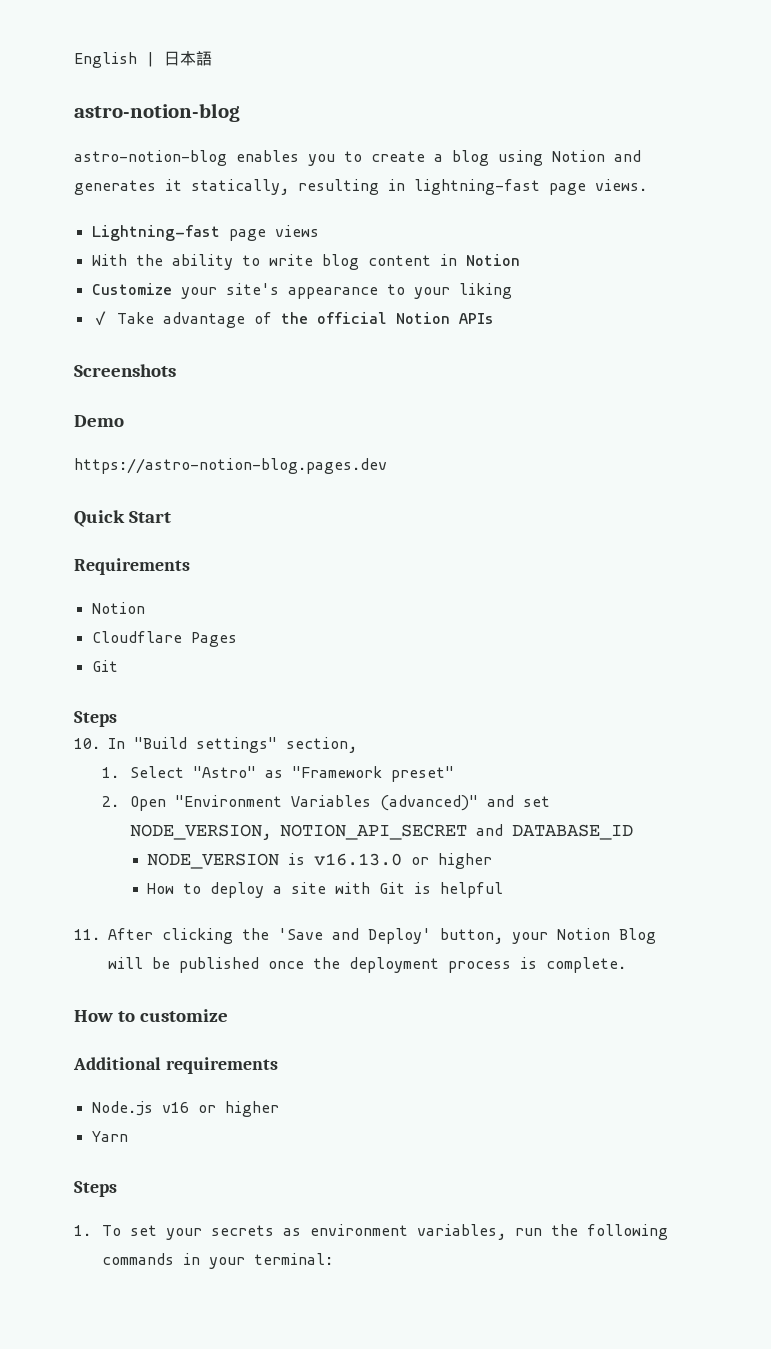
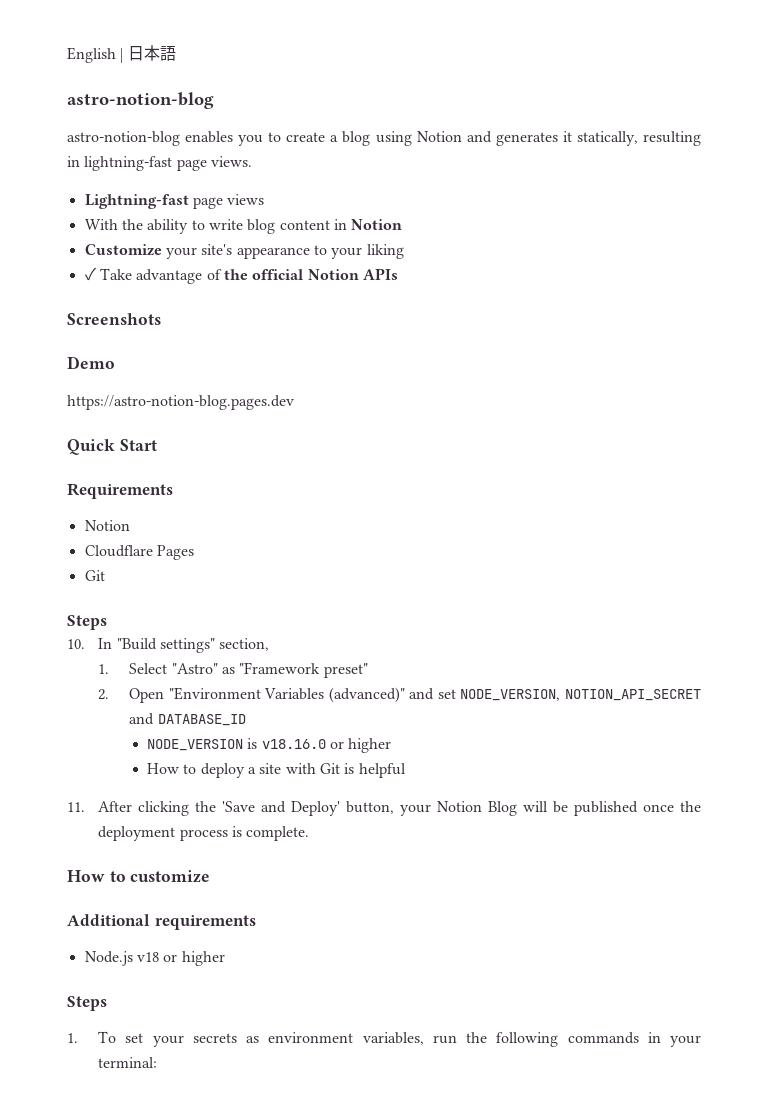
[314,853,403,866] v16.13.0 -> [261,739,326,749] v18.16.0
[161,1101,279,1117] [91,1131,128,1142] v16 or higher // Yarn -> [136,951,225,966] v18 or higher

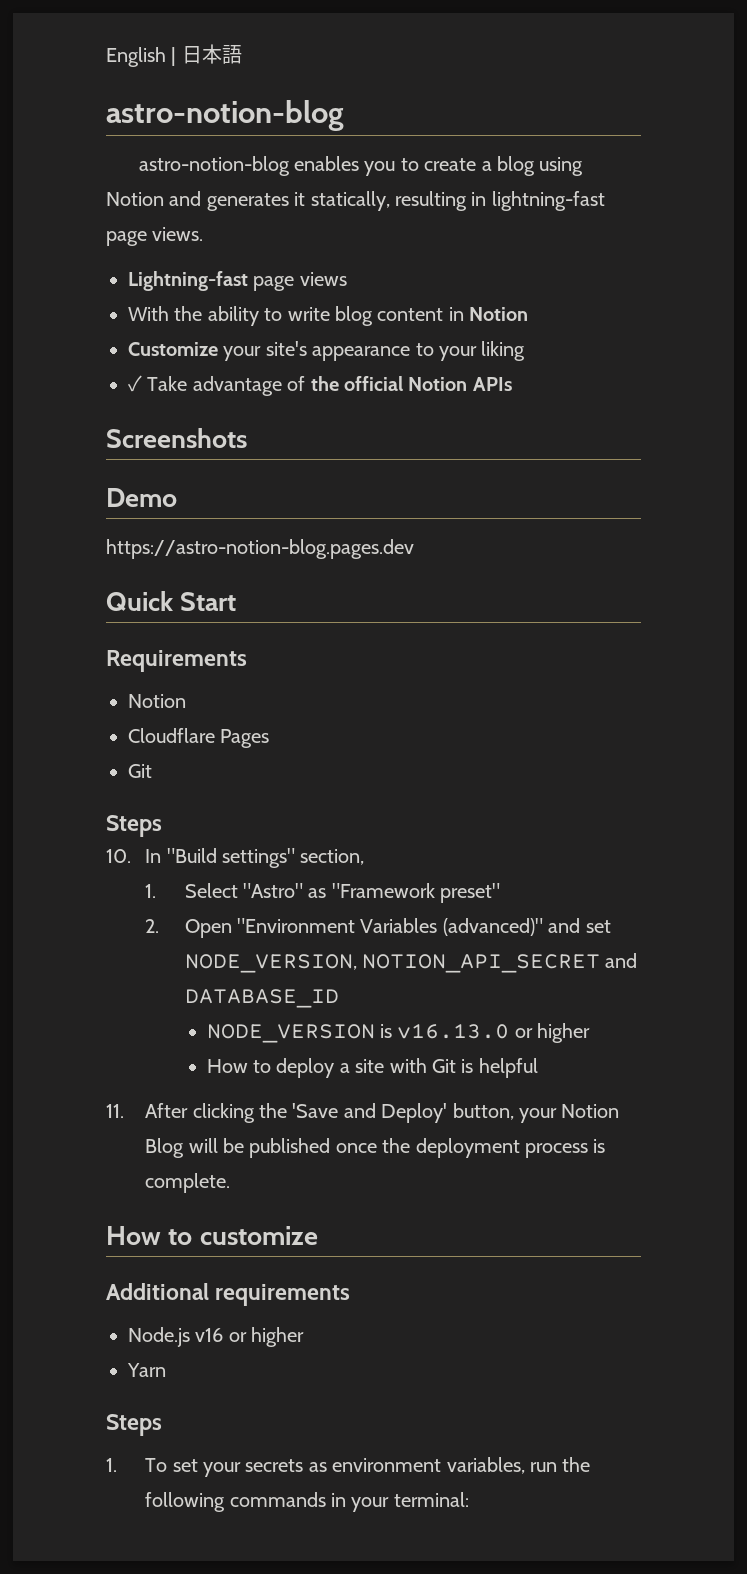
[261,739,326,749] v18.16.0 -> [397,1023,510,1039] v16.13.0
[136,951,225,966] v18 or higher -> [195,1327,305,1347] [127,1363,166,1377] v16 or higher // Yarn

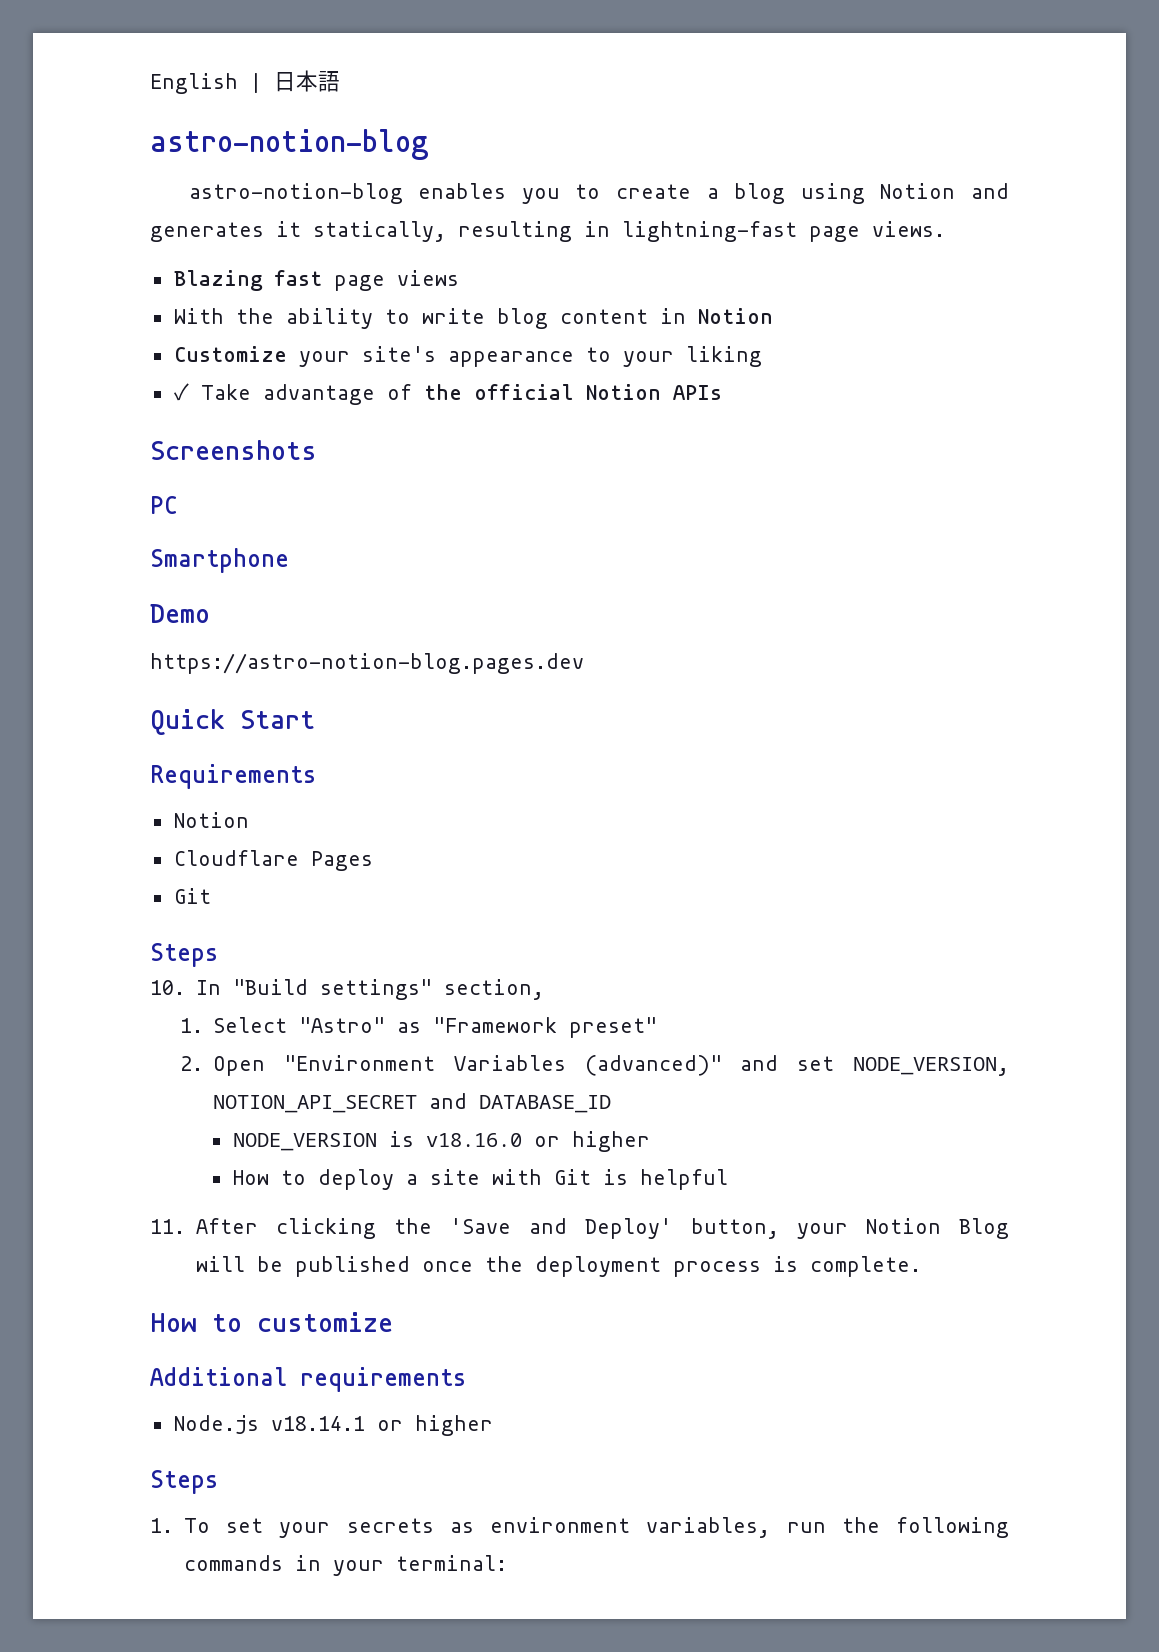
[128,271,248,291] Lightning-fast -> [173,270,322,291] Blazing fast
(247, 438) none -> [150,496,178,514] [150,548,289,573] // PC // Smartphone
[397,1023,510,1039] v16.13.0 -> [425,1133,522,1147] v18.16.0
[195,1327,305,1347] [127,1363,166,1377] v16 or higher // Yarn -> [270,1415,493,1436] v18.14.1 or higher

